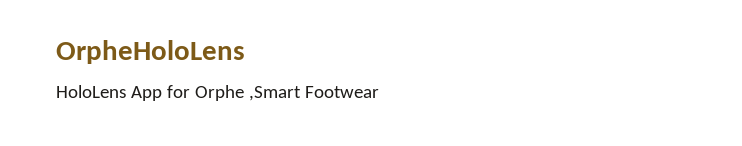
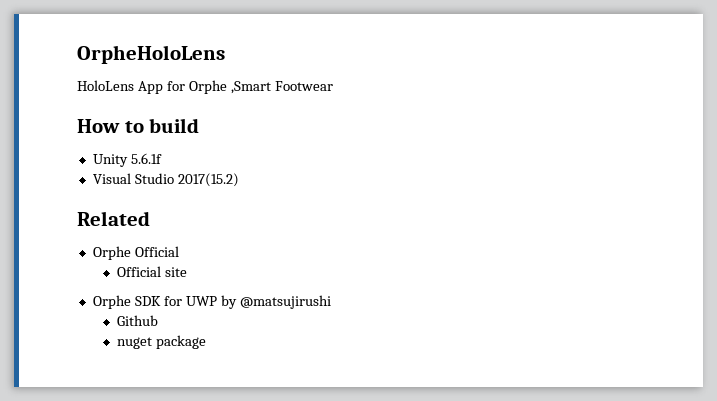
(379, 92) none -> [77,118,200,133] [92,153,162,167] [92,173,239,187] [77,211,150,226] [92,246,179,260] [117,266,188,277] [92,295,331,309] [117,315,159,326] [117,335,207,349] // How to build // Unity 5.6.1f // Visual Studio 2017(15.2) // Related // Orphe Official // Official site // Orphe SDK for UWP by @matsujirushi // Github // nuget package

